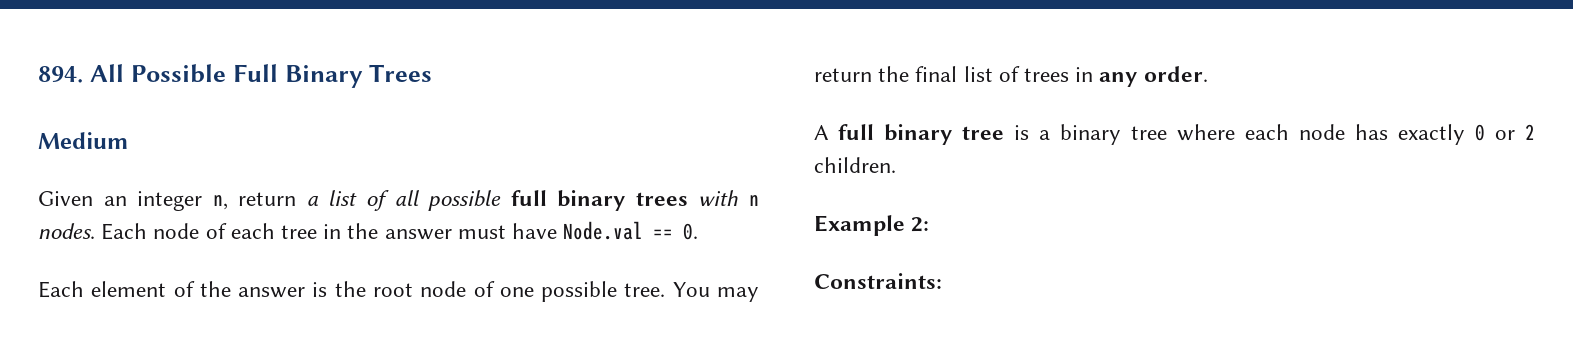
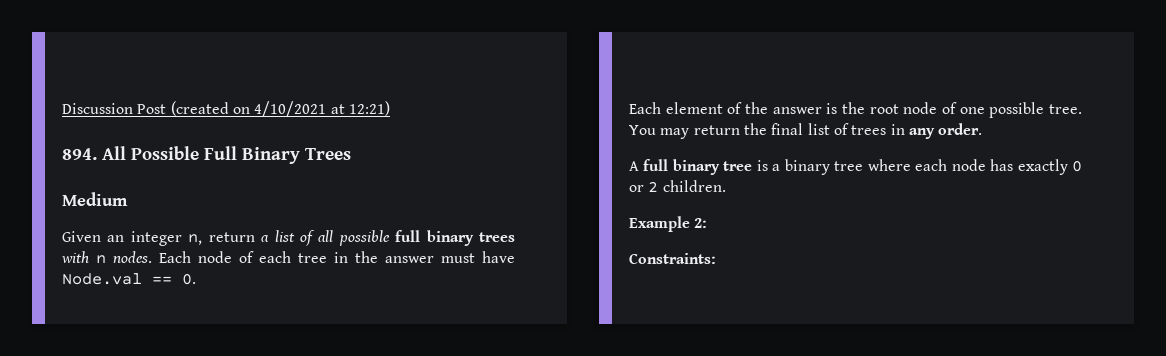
(38, 74) none -> [62,101,390,117] Discussion Post (created on 4/10/2021 at 12:21) //

